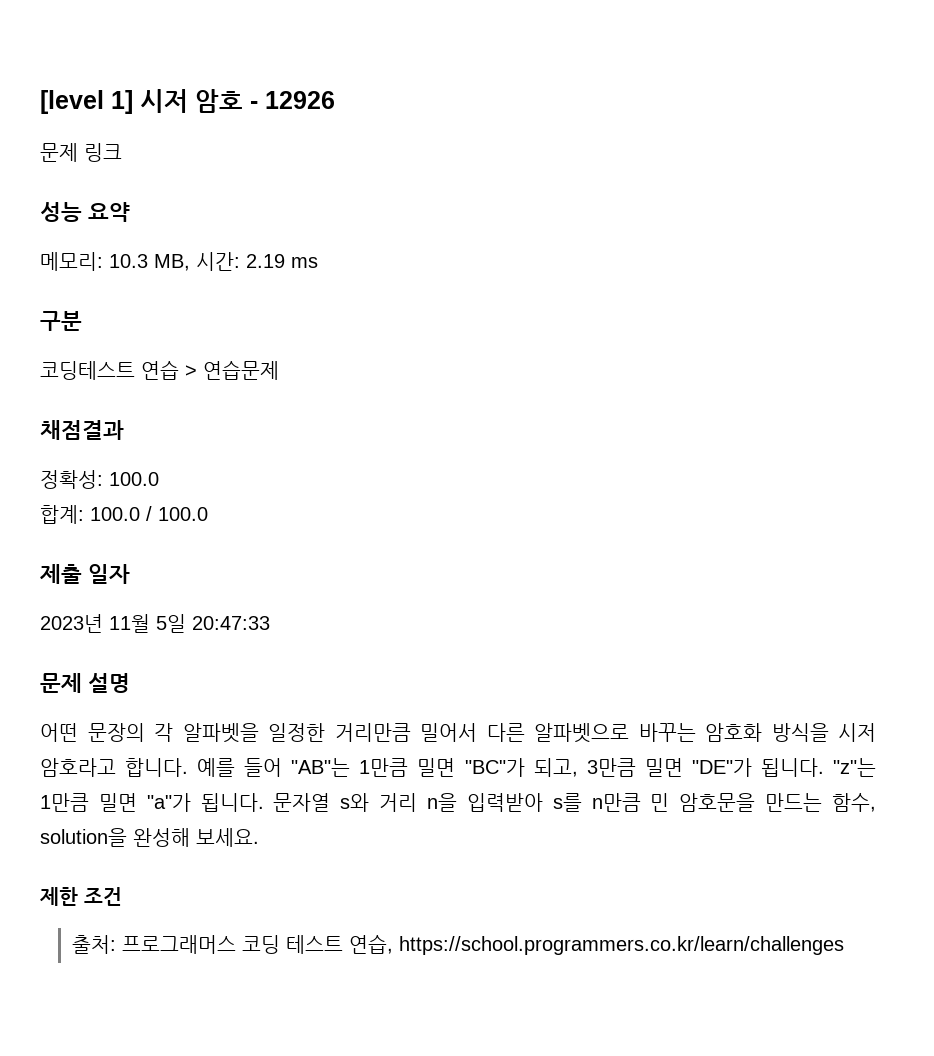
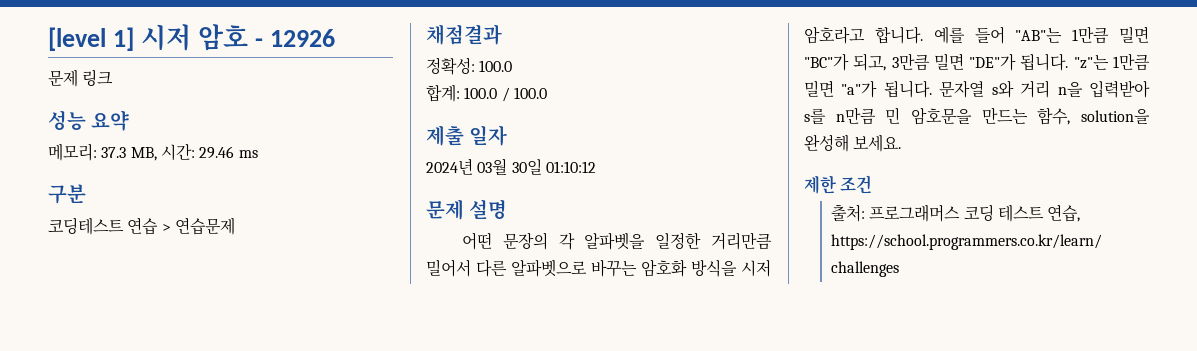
[109,254,148,268] 10.3 -> [101,147,127,158] 37.3
[246,254,285,268] 2.19 -> [199,146,235,159] 29.46
[40,614,270,633] 2023년 11월 5일 20:47:33 -> [426,158,596,175] 2024년 03월 30일 01:10:12

